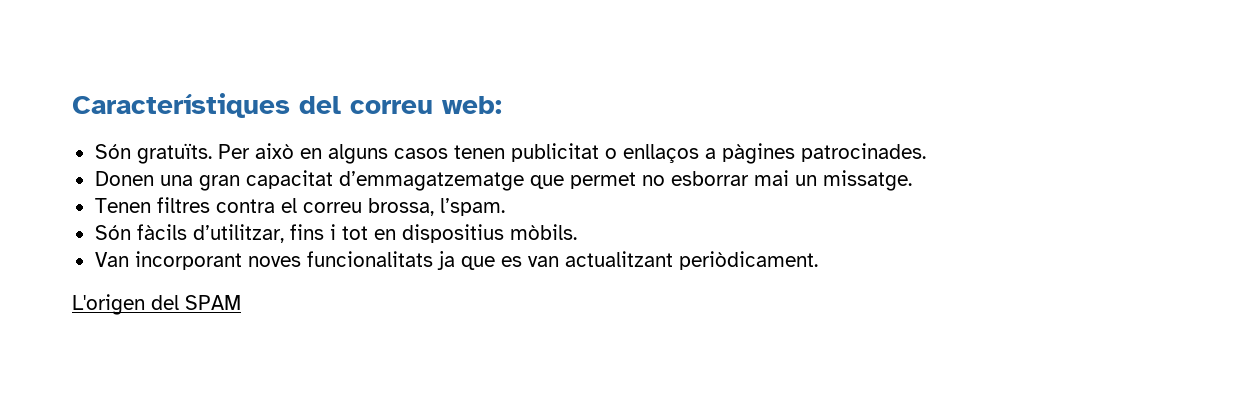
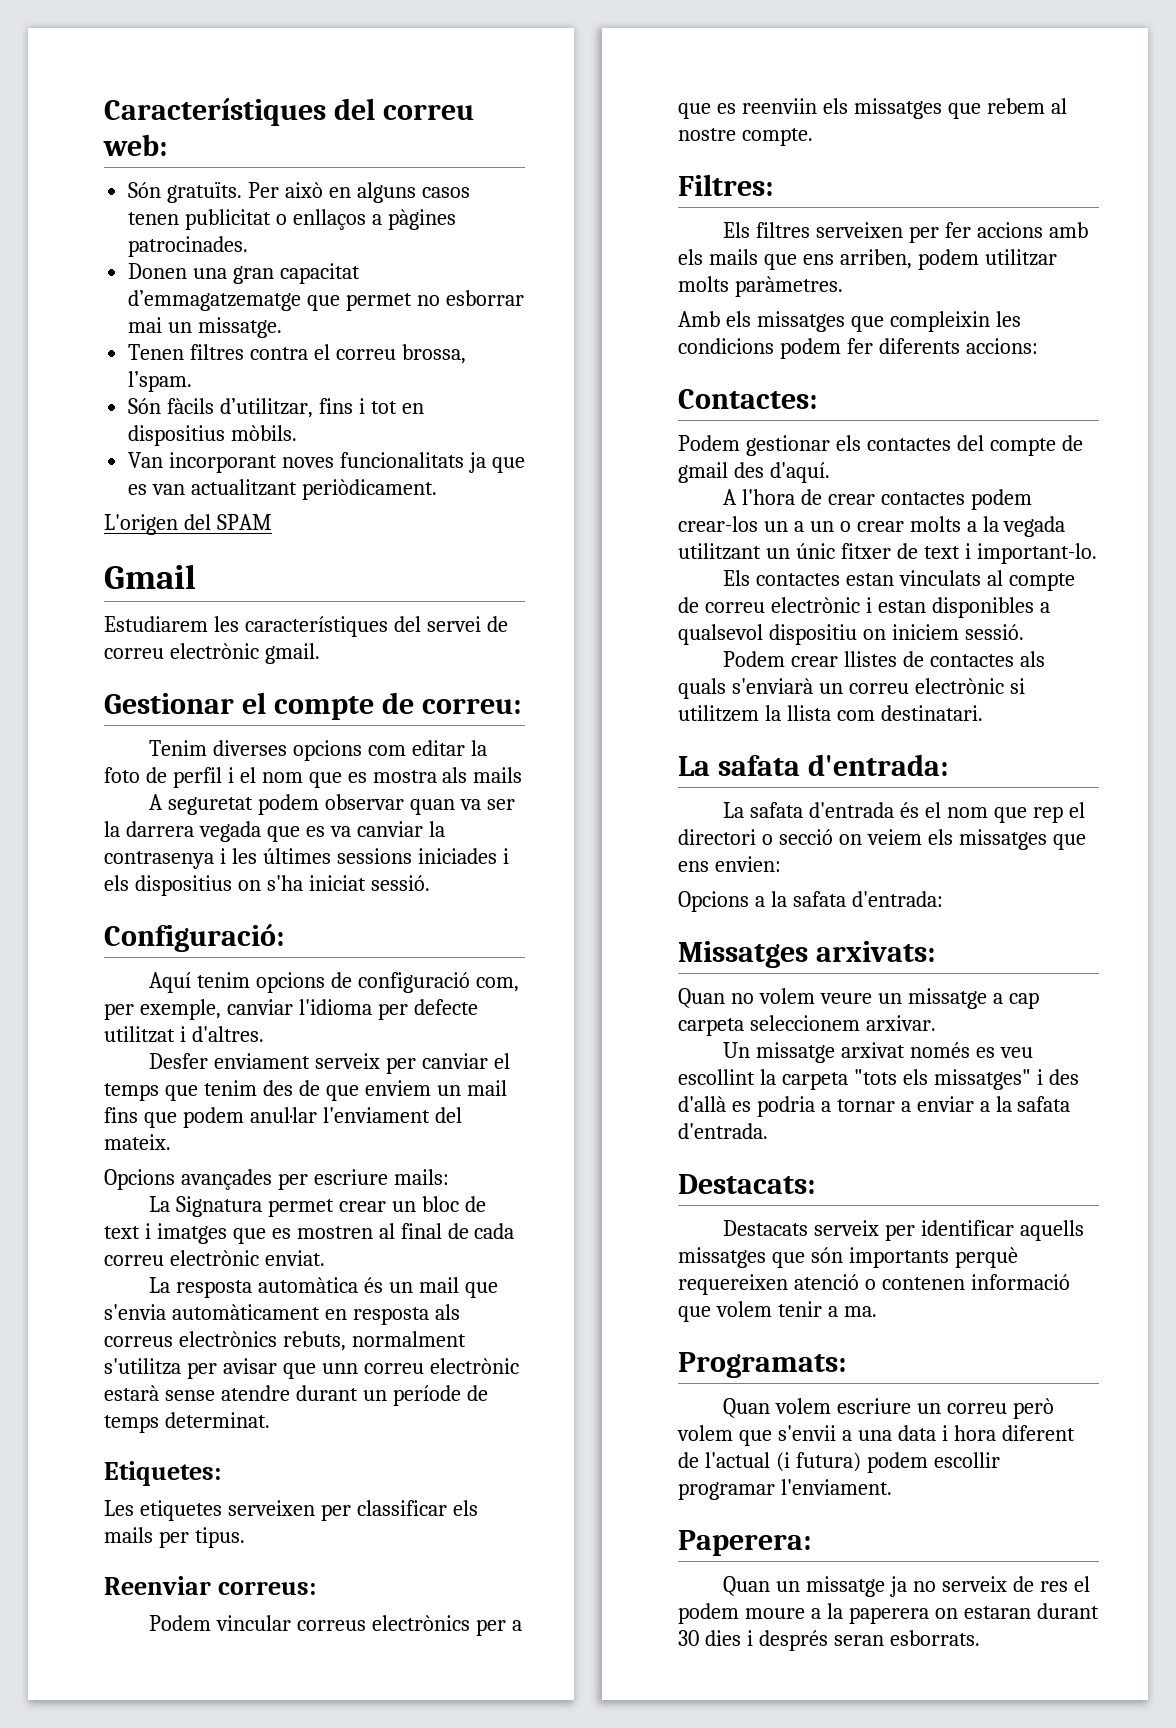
(241, 302) none -> [104,564,196,589] [104,616,508,637] [104,643,320,664] [104,692,521,720] [149,740,488,761] [104,767,523,788] [149,794,516,815] [104,821,445,842] [104,848,509,869] [104,875,430,896] [104,924,284,952] [149,972,520,993] [104,999,478,1020] [104,1026,264,1043] [149,1053,511,1074] [104,1080,507,1101] [104,1107,462,1128] [104,1134,171,1150] [104,1169,449,1190] [149,1196,487,1217] [104,1223,515,1244] [104,1250,325,1266] [149,1277,499,1298] [104,1304,460,1325] [104,1331,466,1351] [104,1358,519,1379] [104,1385,488,1406] [104,1412,270,1433] [104,1461,221,1486] [104,1500,478,1521] [104,1527,245,1548] [104,1576,316,1595] [149,1615,523,1636] [678,98,1067,119] [678,128,813,146] [678,174,773,196] [723,222,1089,243] [678,249,1057,270] [678,276,843,297] [678,311,1021,332] [678,338,1038,359] [678,389,817,409] [678,435,1083,456] [678,462,830,483] [723,489,1033,510] [678,516,1066,537] [678,543,1097,564] [723,570,1076,591] [678,597,1050,618] [678,624,1024,645] [723,651,1046,667] [678,678,1025,699] [678,705,983,722] [678,754,948,776] [723,802,1085,823] [678,829,1086,850] [678,856,781,872] [678,891,943,912] [678,941,935,968] [678,988,1039,1009] [678,1015,936,1036] [723,1042,1034,1063] [678,1069,1079,1090] [678,1096,1071,1117] [678,1123,768,1139] [678,1174,815,1194] [723,1220,1085,1241] [678,1247,1018,1268] [678,1274,1070,1295] [678,1301,877,1322] [678,1352,846,1378] [723,1398,1055,1419] [677,1425,1075,1446] [678,1452,1000,1473] [678,1479,892,1500] [678,1530,811,1556] [723,1576,1090,1597] [678,1603,1099,1624] [678,1630,980,1651] // Gmail // Estudiarem les característiques del servei de correu electrònic gmail. // Gestionar el compte de correu: // Tenim diverses opcions com editar la foto de perfil i el nom que es mostra als mails // A seguretat podem observar quan va ser la darrera vegada que es va canviar la contrasenya i les últimes sessions iniciades i els dispositius on s'ha iniciat sessió. // Configuració: // Aquí tenim opcions de configuració com, per exemple, canviar l'idioma per defecte utilitzat i d'altres. // Desfer enviament serveix per canviar el temps que tenim des de que enviem un mail fins que podem anul·lar l'enviament del mateix. // Opcions avançades per escriure mails: // La Signatura permet crear un bloc de text i imatges que es mostren al final de cada correu electrònic enviat. // La resposta automàtica és un mail que s'envia automàticament en resposta als correus electrònics rebuts, normalment s'utilitza per avisar que unn correu electrònic estarà sense atendre durant un període de temps determinat. // Etiquetes: // Les etiquetes serveixen per classificar els mails per tipus. // Reenviar correus: // Podem vincular correus electrònics per a que es reenviin els missatges que rebem al nostre compte. // Filtres: // Els filtres serveixen per fer accions amb els mails que ens arriben, podem utilitzar molts paràmetres. // Amb els missatges que compleixin les condicions podem fer diferents accions: // Contactes: // Podem gestionar els contactes del compte de gmail des d'aquí. // A l'hora de crear contactes podem crear-los un a un o crear molts a la vegada utilitzant un únic fitxer de text i important-lo. // Els contactes estan vinculats al compte de correu electrònic i estan disponibles a qualsevol dispositiu on iniciem sessió. // Podem crear llistes de contactes als quals s'enviarà un correu electrònic si utilitzem la llista com destinatari. // La safata d'entrada: // La safata d'entrada és el nom que rep el directori o secció on veiem els missatges que ens envien: // Opcions a la safata d'entrada: // Missatges arxivats: // Quan no volem veure un missatge a cap carpeta seleccionem arxivar. // Un missatge arxivat només es veu escollint la carpeta "tots els missatges" i des d'allà es podria a tornar a enviar a la safata d'entrada. // Destacats: // Destacats serveix per identificar aquells missatges que són importants perquè requereixen atenció o contenen informació que volem tenir a ma. // Programats: // Quan volem escriure un correu però volem que s'envii a una data i hora diferent de l'actual (i futura) podem escollir programar l'enviament. // Paperera: // Quan un missatge ja no serveix de res el podem moure a la paperera on estaran durant 30 dies i després seran esborrats.

